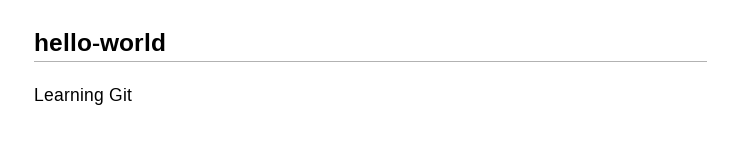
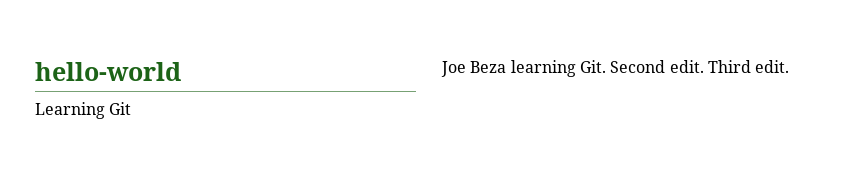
(132, 94) none -> [441,60,790,77] // Joe Beza learning Git. Second edit. Third edit.

